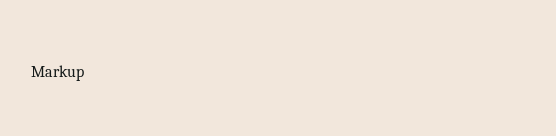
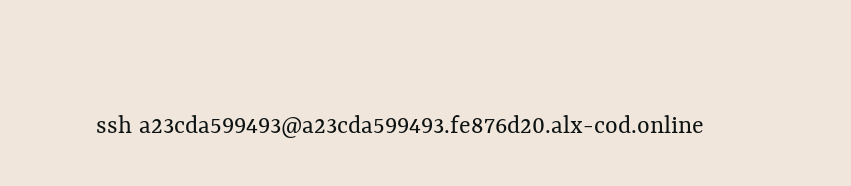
[31,65,84,81] Markup -> [96,115,705,138] ssh a23cda599493@a23cda599493.fe876d20.alx-cod.online

